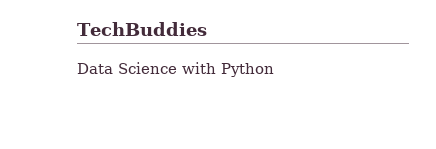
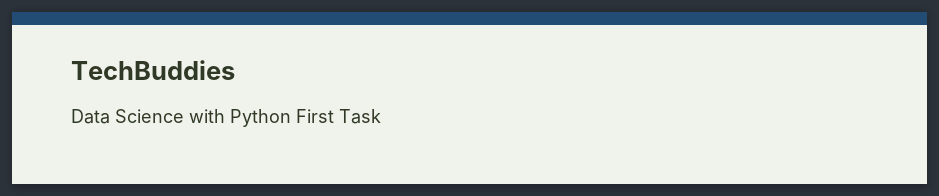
(274, 70) none -> [296,109,381,124] First Task

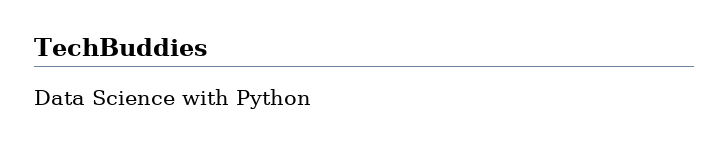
[296,109,381,124] First Task -> (311, 99) none

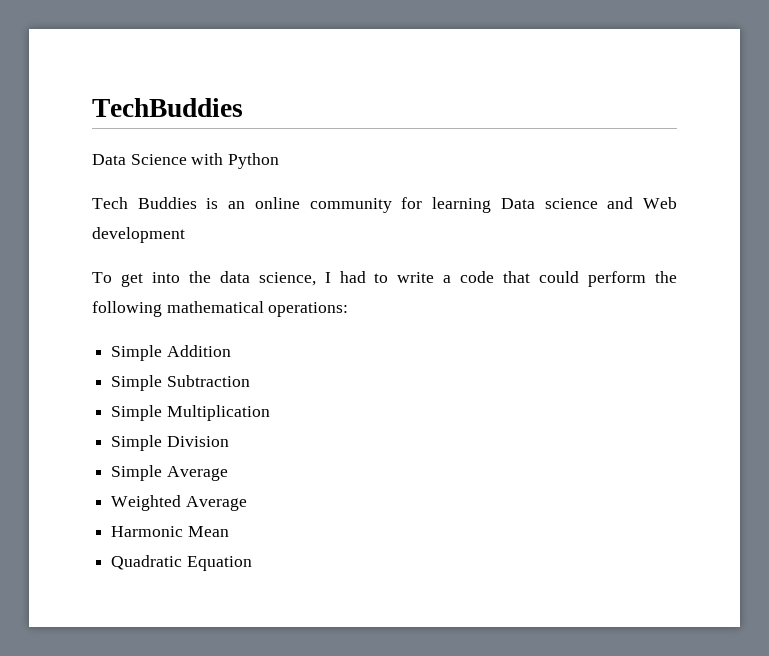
(311, 99) none -> [92,197,678,213] [92,227,185,243] [92,271,677,287] [92,301,349,317] [111,345,231,361] [111,375,250,391] [111,405,270,421] [111,435,229,451] [111,465,228,481] [111,495,247,511] [111,526,229,537] [111,555,252,571] // Tech Buddies is an online community for learning Data science and Web development // To get into the data science, I had to write a code that could perform the following mathematical operations: // Simple Addition // Simple Subtraction // Simple Multiplication // Simple Division // Simple Average // Weighted Average // Harmonic Mean // Quadratic Equation

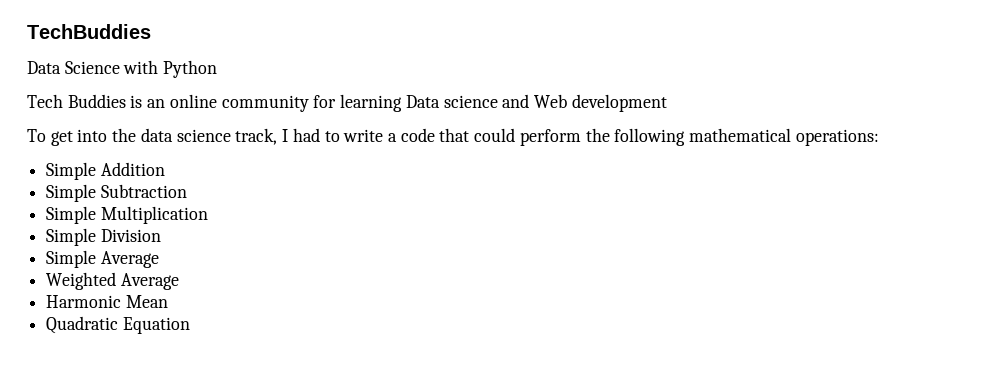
[258,272,316,286] science, -> [176,128,278,145] science track,

